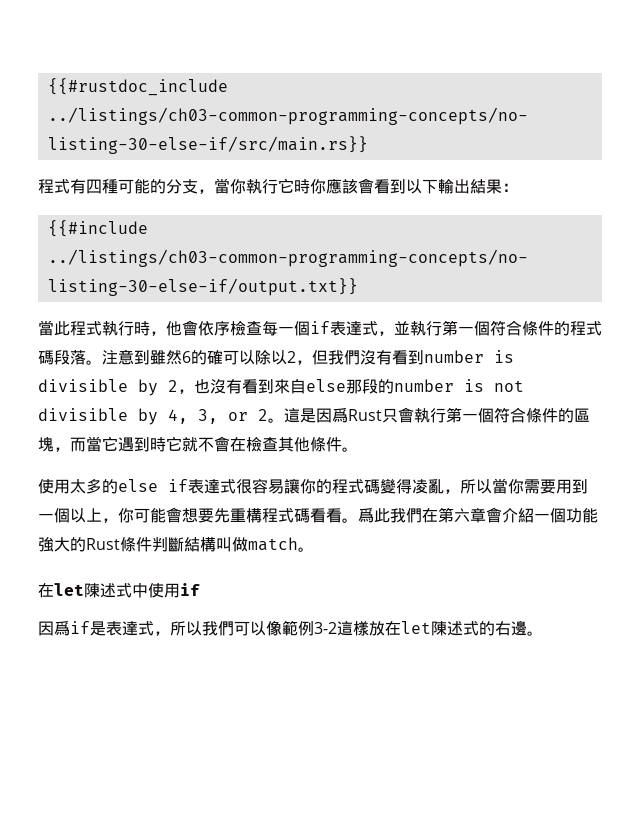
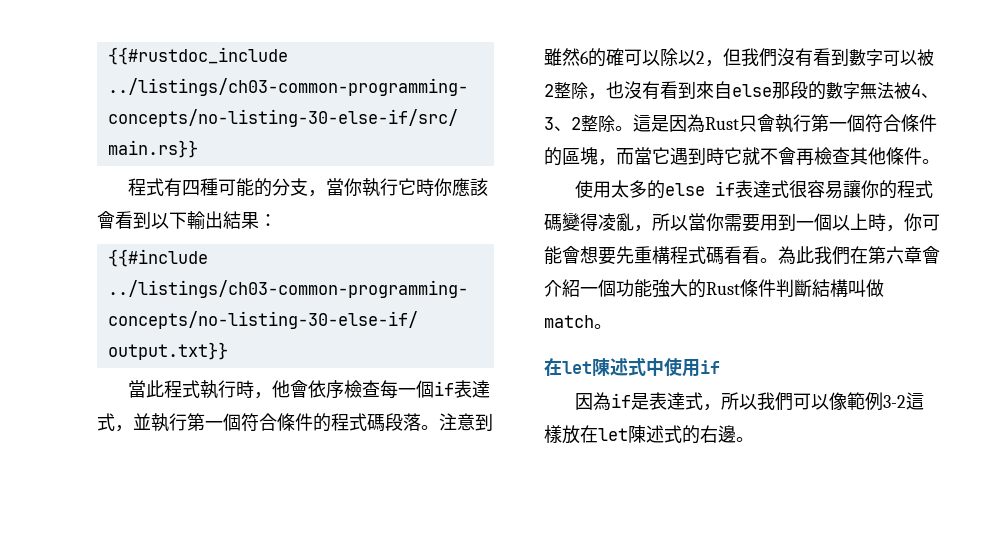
[424,350,514,363] [38,379,178,396] number is divisible by 2 -> [849,49,934,66] [544,82,588,99] 數字可以被2整除
[394,379,524,392] [38,408,268,425] number is not divisible by 4, 3, or 2 -> [826,82,938,99] [544,115,615,132] 數字無法被4、3、2整除
[332,407,348,423] 爲 -> [687,114,705,133] 為
[230,437,246,452] 在 -> [796,148,814,166] 再
(102, 515) none -> [868,213,886,231] 時
[358,507,374,523] 爲 -> [778,246,796,265] 為
[54,620,70,636] 爲 -> [592,392,611,411] 為

